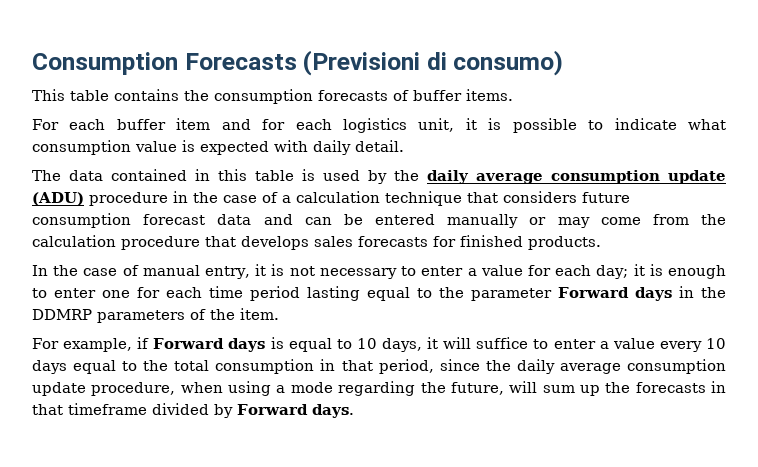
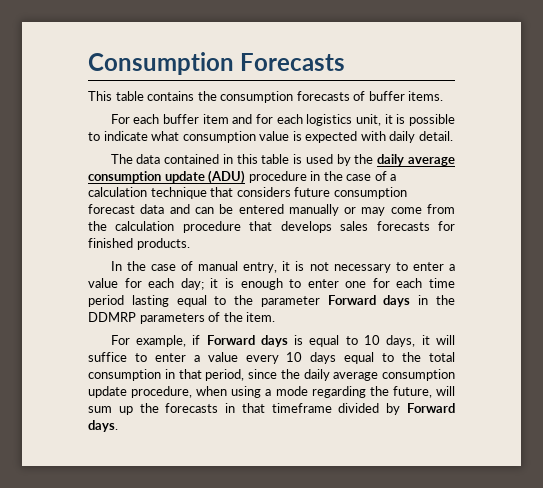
[303,50,564,76] (Previsioni di consumo) -> (346, 62) none

